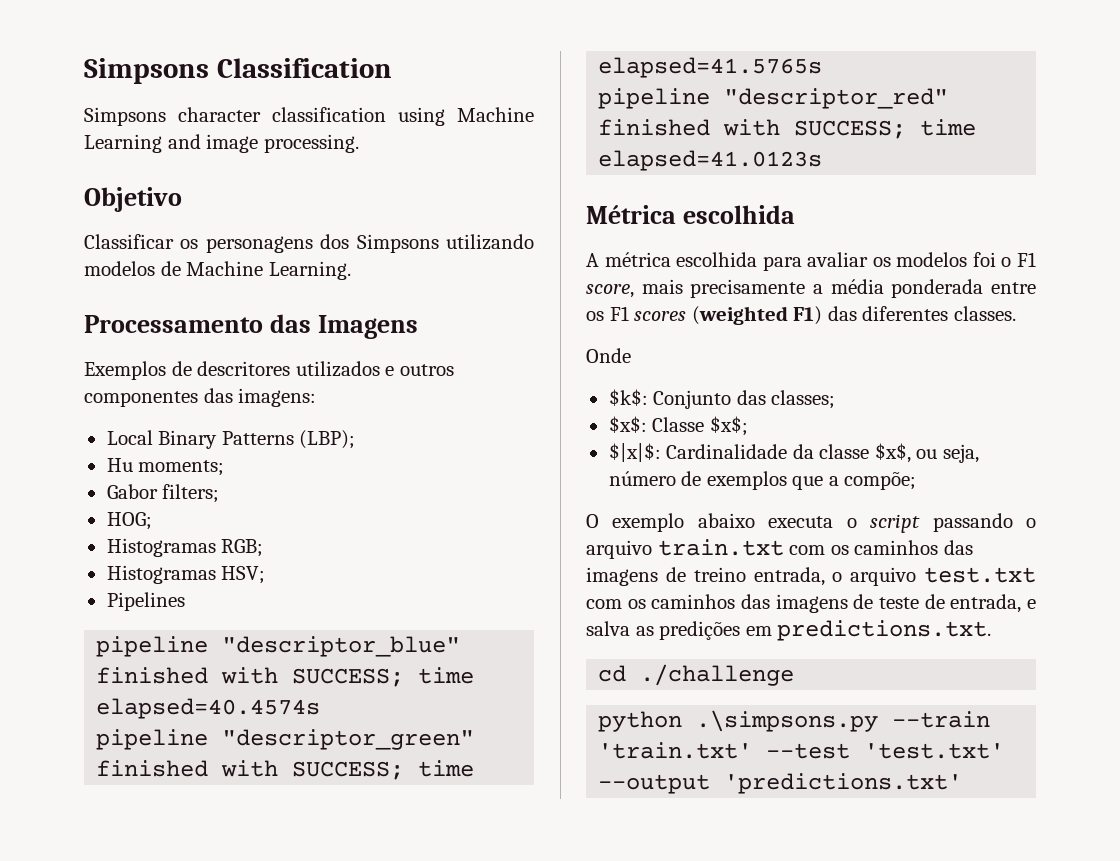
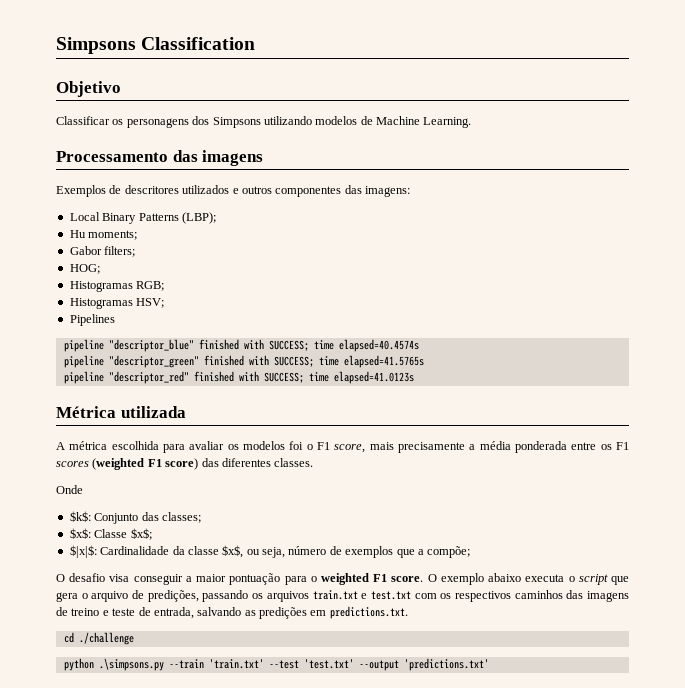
[84,107,534,126] [84,134,359,153] // Simpsons character classification using Machine Learning and image processing. -> (256, 43) none
[317,315,418,339] Imagens -> [202,150,264,166] imagens
[682,205,795,224] escolhida -> [120,406,186,418] utilizada
[793,306,823,325] F1) -> [147,458,199,470] F1 score)
(599, 521) none -> [69,573,437,585] desafio visa conseguir a maior pontuação para o weighted F1 score. O
[932,513,1036,532] [586,539,849,559] passando o arquivo train.txt com os -> [611,576,629,585] [56,590,511,602] que gera o arquivo de predições, passando os arquivos train.txt e test.txt com os respectivos
[753,567,1036,586] [586,594,874,613] entrada, o arquivo test.txt com os caminhos das imagens de -> [102,610,109,616] e
[1027,599,1036,609] [586,621,630,636] e salva -> [197,607,242,616] salvando

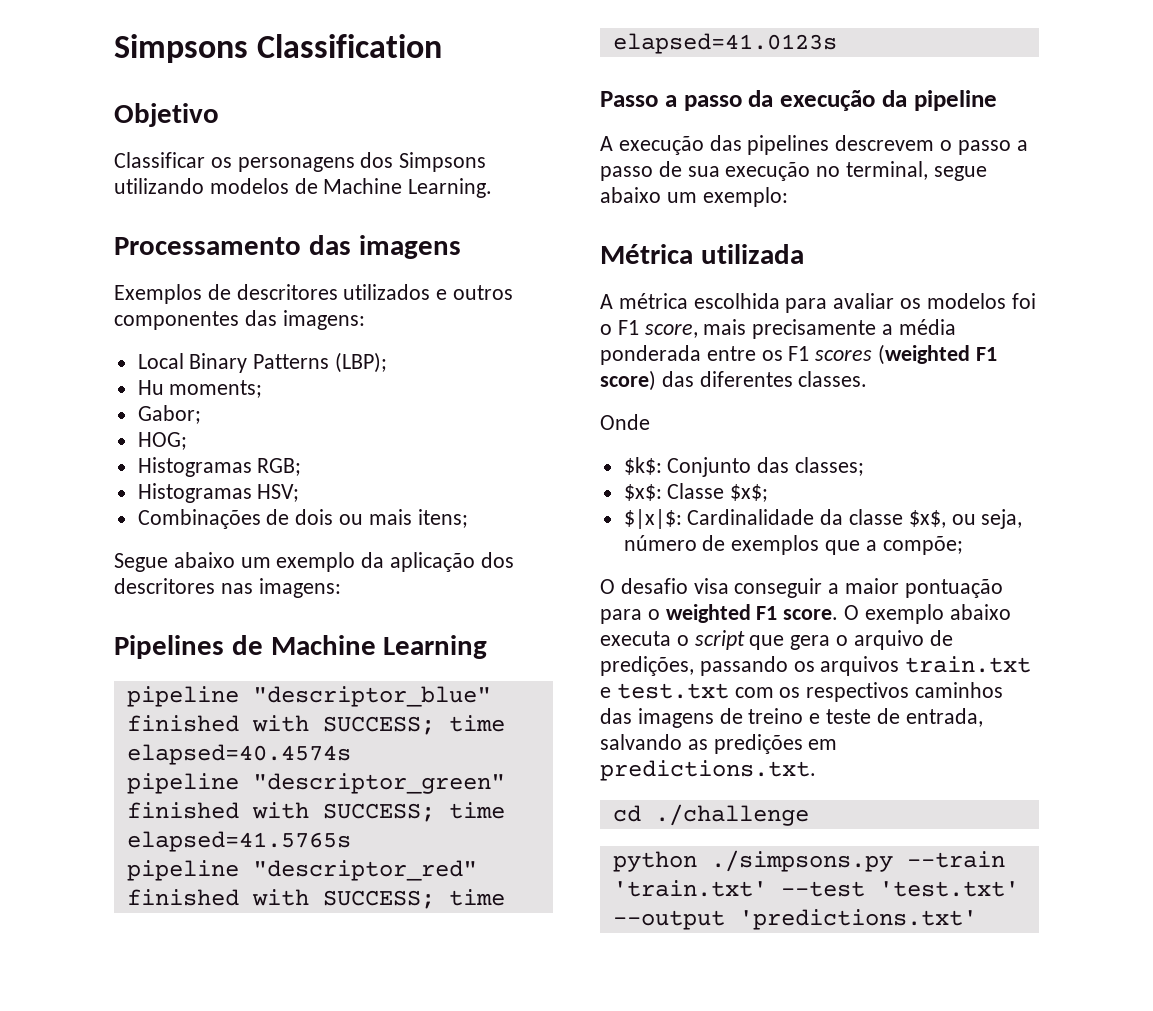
[69,246,136,257] Gabor filters; -> [137,405,201,424] Gabor;
[69,314,115,326] Pipelines -> [137,509,468,529] [114,552,514,572] [114,578,341,598] [114,635,488,659] Combinações de dois ou mais itens; // Segue abaixo um exemplo da aplicação dos descritores nas imagens: // Pipelines de Machine Learning
(414, 377) none -> [600,90,997,111] [600,135,1028,155] [600,161,987,181] [600,187,788,207] // Passo a passo da execução da pipeline // A execução das pipelines descrevem o passo a passo de sua execução no terminal, segue abaixo um exemplo:
[98,658,164,671] .\simpsons.py -> [710,850,893,872] ./simpsons.py

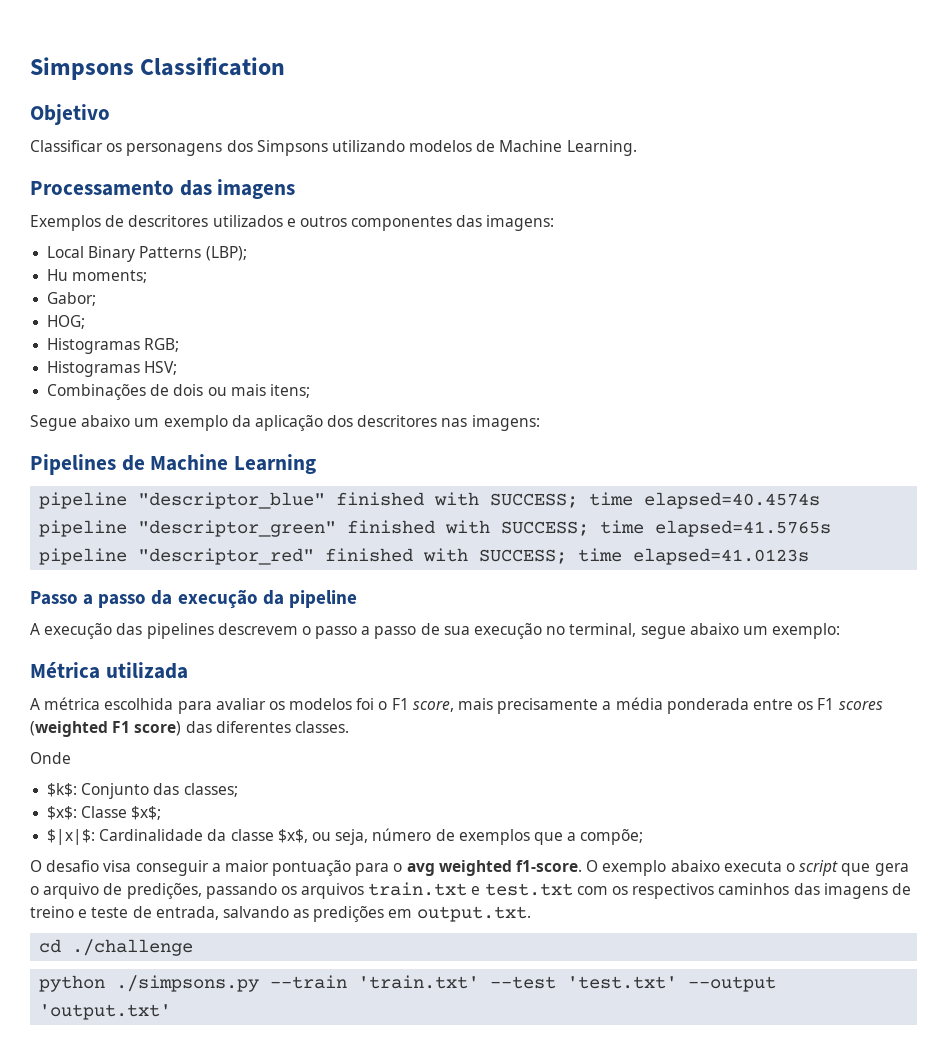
[665,604,839,623] weighted F1 score. -> [406,860,583,876] avg weighted f1-score.
[600,760,816,781] predictions.txt. -> [416,906,531,922] output.txt.
[738,909,977,930] 'predictions.txt' -> [39,1004,172,1020] 'output.txt'

